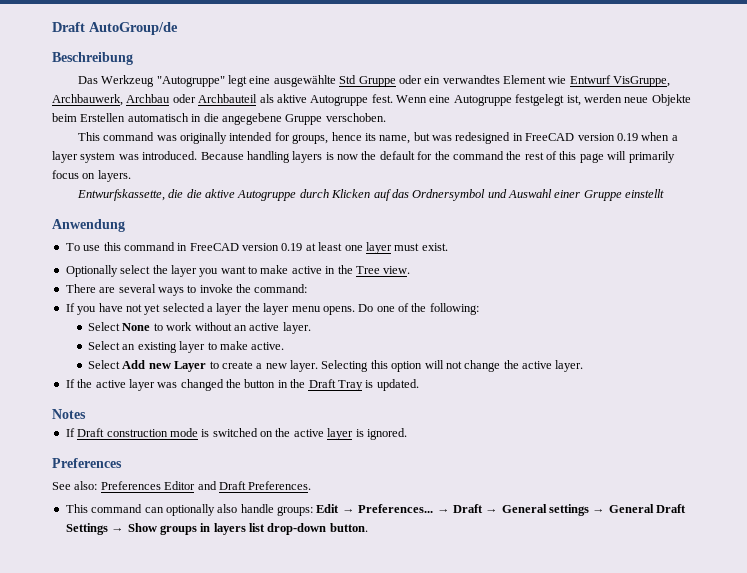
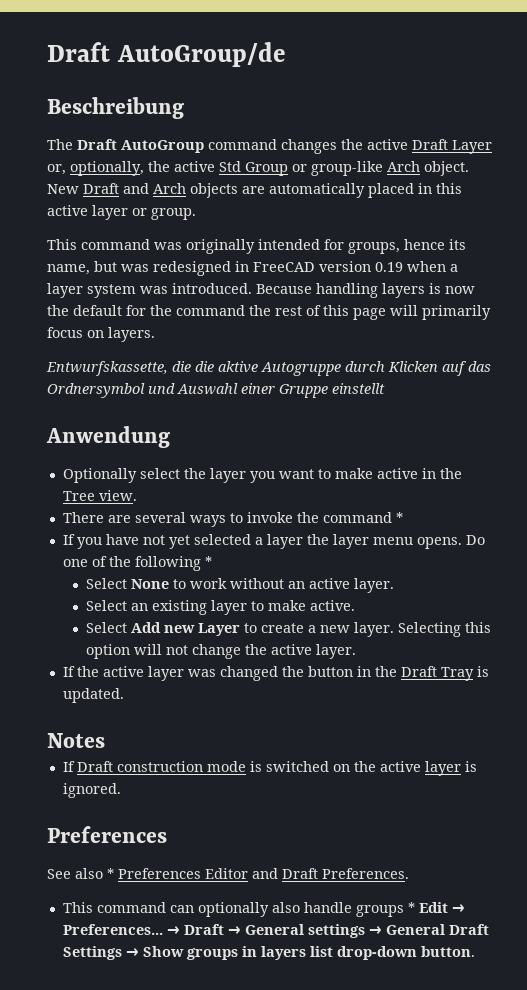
[77,75,671,87] [52,94,691,106] [52,113,386,125] Das Werkzeug "Autogruppe" legt eine ausgewählte Std Gruppe oder ein verwandtes Element wie Entwurf VisGruppe, Archbauwerk, Archbau oder Archbauteil als aktive Autogruppe fest. Wenn eine Autogruppe festgelegt ist, werden neue Objekte beim Erstellen automatisch in die angegebene Gruppe verschoben. -> [47,139,492,154] [47,161,469,176] [47,183,462,198] [47,205,196,220] The Draft AutoGroup command changes the active Draft Layer or, optionally, the active Std Group or group-like Arch object. New Draft and Arch objects are automatically placed in this active layer or group.
[65,242,448,254] // To use this command in FreeCAD version 0.19 at least one layer must exist. -> (170, 437) none
[254,284,308,293] command: -> [322,512,403,523] command *
[429,303,479,315] following: -> [134,556,212,571] following *
[74,481,98,490] also: -> [75,868,114,879] also *
[277,506,313,516] groups: -> [355,902,415,917] groups *

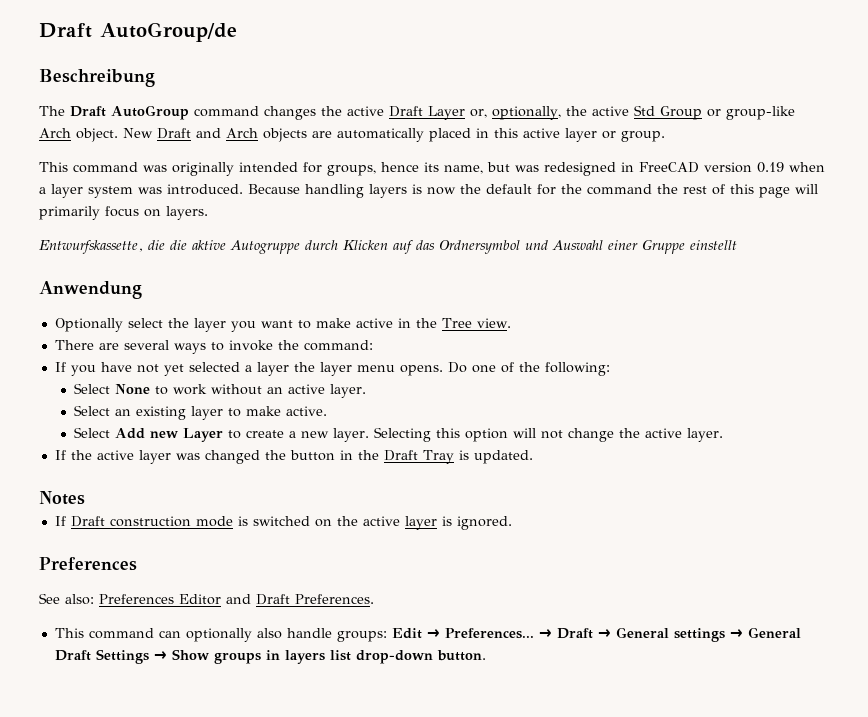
[322,512,403,523] command * -> [303,340,373,351] command:
[134,556,212,571] following * -> [544,362,610,376] following:
[75,868,114,879] also * -> [65,594,94,605] also:
[355,902,415,917] groups * -> [336,631,387,642] groups:

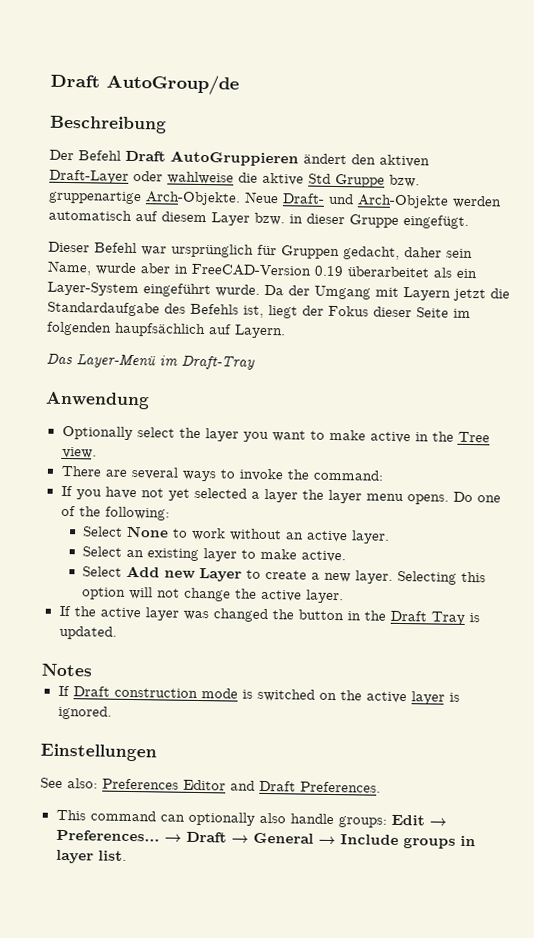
[39,105,795,120] [39,128,665,142] [39,162,825,176] [39,184,818,198] [39,206,208,220] [39,240,737,254] The Draft AutoGroup command changes the active Draft Layer or, optionally, the active Std Group or group-like Arch object. New Draft and Arch objects are automatically placed in this active layer or group. // This command was originally intended for groups, hence its name, but was redesigned in FreeCAD version 0.19 when a layer system was introduced. Because handling layers is now the default for the command the rest of this page will primarily focus on layers. // Entwurfskassette, die die aktive Autogruppe durch Klicken auf das Ordnersymbol und Auswahl einer Gruppe einstellt -> [49,149,430,168] [49,169,420,188] [48,190,502,209] [48,209,469,229] [48,241,473,260] [47,260,477,279] [47,281,510,302] [47,301,471,319] [46,321,286,339] [46,353,255,370] Der Befehl Draft AutoGruppieren ändert den aktiven Draft-Layer oder wahlweise die aktive Std Gruppe bzw. gruppenartige Arch-Objekte. Neue Draft- und Arch-Objekte werden automatisch auf diesem Layer bzw. in dieser Gruppe eingefügt. // Dieser Befehl war ursprünglich für Gruppen gedacht, daher sein Name, wurde aber in FreeCAD-Version 0.19 überarbeitet als ein Layer-System eingeführt wurde. Da der Umgang mit Layern jetzt die Standardaufgabe des Befehls ist, liegt der Fokus dieser Seite im folgenden haupfsächlich auf Layern. // Das Layer-Menü im Draft-Tray
[39,557,137,571] Preferences -> [40,743,157,762] Einstellungen
[673,627,801,642] [54,649,486,664] settings → General Draft Settings → Show groups in layers list drop-down button. -> [317,834,476,849] [55,849,127,864] → Include groups in layer list.

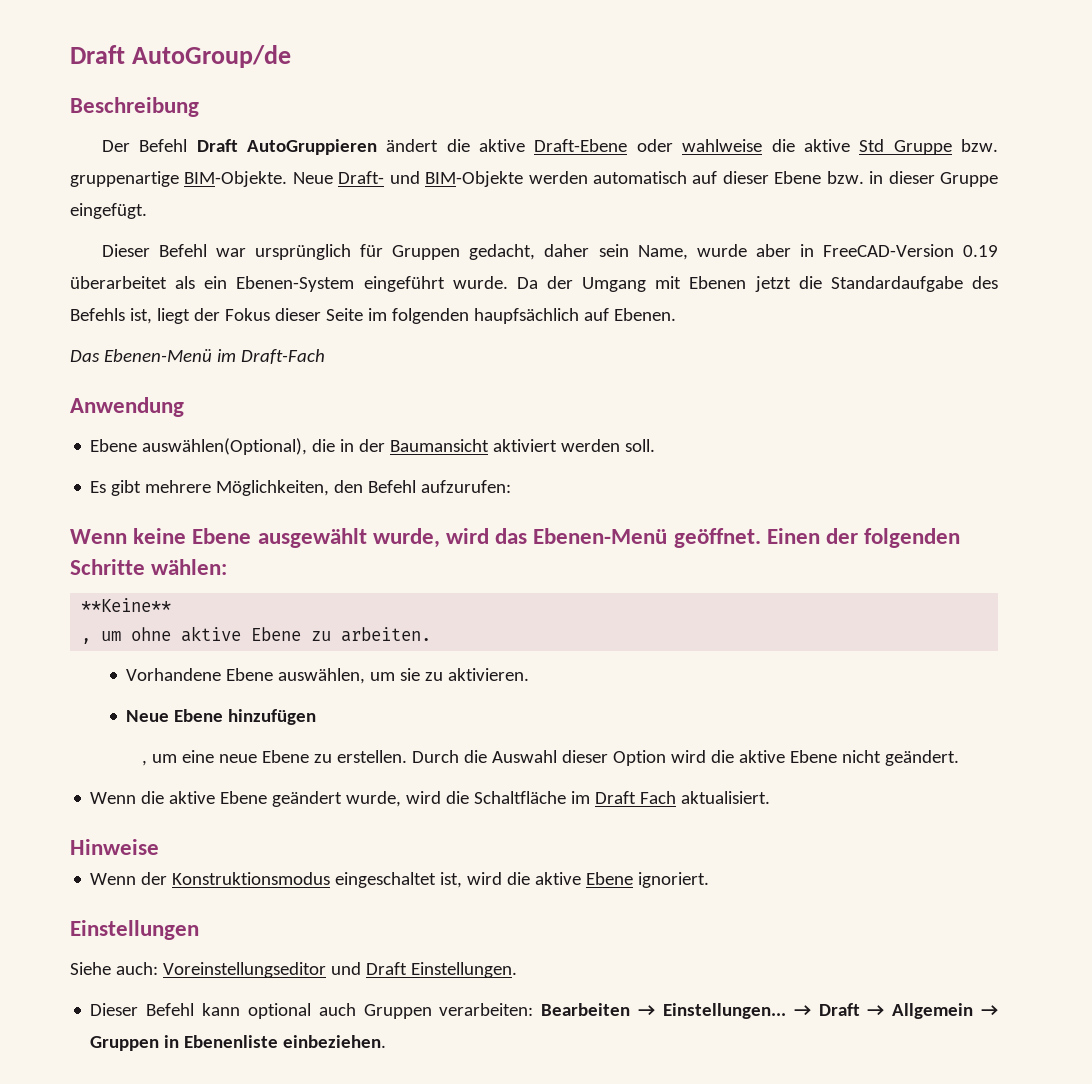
[351,154,430,168] [49,169,129,184] den aktiven Draft-Layer -> [446,139,628,152] die aktive Draft-Ebene
[145,191,241,206] Arch-Objekte. -> [184,171,288,187] BIM-Objekte.
[357,194,449,209] Arch-Objekte -> [425,171,524,187] BIM-Objekte
[161,211,250,226] diesem Layer -> [722,171,822,184] dieser Ebene
[47,281,139,297] Layer-System -> [236,276,355,292] Ebenen-System
[403,287,451,301] Layern -> [689,276,747,289] Ebenen
[234,324,286,339] Layern. -> [613,308,676,321] Ebenen.
[76,354,255,370] [45,391,150,410] [61,425,490,444] [61,446,97,459] [60,465,383,482] [60,485,501,505] [60,505,170,521] [82,525,391,544] [82,546,347,563] [82,565,487,585] [82,586,345,604] [58,605,480,625] [58,625,117,640] [41,663,93,677] [57,685,460,705] [57,705,112,720] [40,743,157,762] [40,777,381,793] [55,809,447,828] [55,829,476,849] [55,849,127,864] Layer-Menü im Draft-Tray // Anwendung // Optionally select the layer you want to make active in the Tree view. // There are several ways to invoke the command: // If you have not yet selected a layer the layer menu opens. Do one of the following: // Select None to work without an active layer. // Select an existing layer to make active. // Select Add new Layer to create a new layer. Selecting this option will not change the active layer. // If the active layer was changed the button in the Draft Tray is updated. // Notes // If Draft construction mode is switched on the active layer is ignored. // Einstellungen // See also: Preferences Editor and Draft Preferences. // This command can optionally also handle groups: Edit → Preferences... → Draft → General → Include groups in layer list. -> [103,349,325,364] [70,397,184,417] [90,438,656,455] [90,480,512,496] [70,528,961,548] [70,559,228,575] [81,598,172,612] [81,626,432,644] [126,668,530,684] [126,709,317,725] [142,750,960,766] [90,791,771,807] [70,839,159,855] [90,872,710,888] [70,920,199,940] [70,962,517,978] [90,1003,998,1019] [90,1035,387,1051] Ebenen-Menü im Draft-Fach // Anwendung // Ebene auswählen(Optional), die in der Baumansicht aktiviert werden soll. // Es gibt mehrere Möglichkeiten, den Befehl aufzurufen: // Wenn keine Ebene ausgewählt wurde, wird das Ebenen-Menü geöffnet. Einen der folgenden Schritte wählen: // **Keine** // , um ohne aktive Ebene zu arbeiten. // Vorhandene Ebene auswählen, um sie zu aktivieren. // Neue Ebene hinzufügen // , um eine neue Ebene zu erstellen. Durch die Auswahl dieser Option wird die aktive Ebene nicht geändert. // Wenn die aktive Ebene geändert wurde, wird die Schaltfläche im Draft Fach aktualisiert. // Hinweise // Wenn der Konstruktionsmodus eingeschaltet ist, wird die aktive Ebene ignoriert. // Einstellungen // Siehe auch: Voreinstellungseditor und Draft Einstellungen. // Dieser Befehl kann optional auch Gruppen verarbeiten: Bearbeiten → Einstellungen... → Draft → Allgemein → Gruppen in Ebenenliste einbeziehen.

